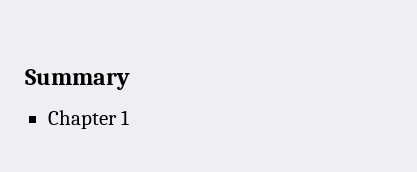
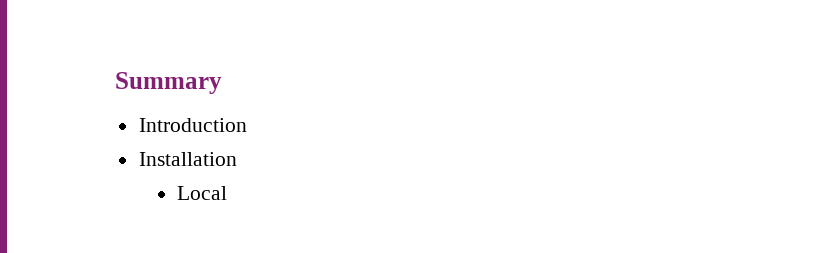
[47,110,130,129] Chapter 1 -> [138,118,247,132] [138,152,237,166] [176,186,227,200] Introduction // Installation // Local

